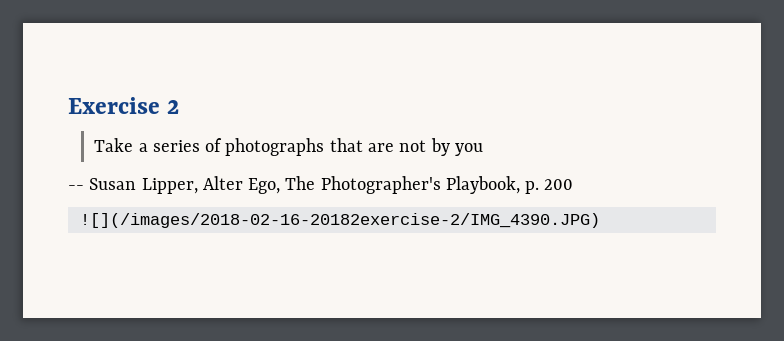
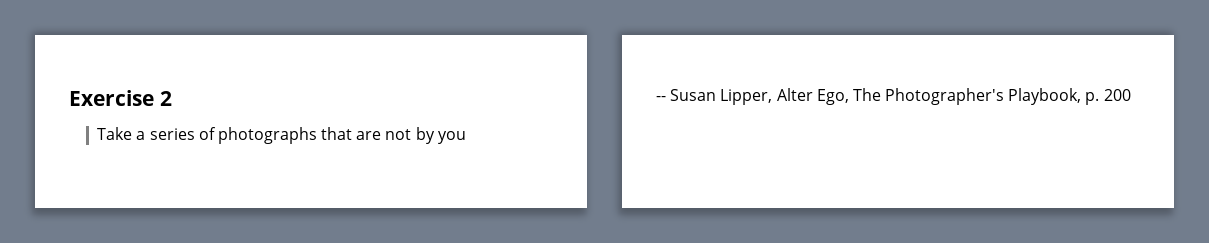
[79,213,600,228] // ![](/images/2018-02-16-20182exercise-2/IMG_4390.JPG) -> (1131, 95) none

